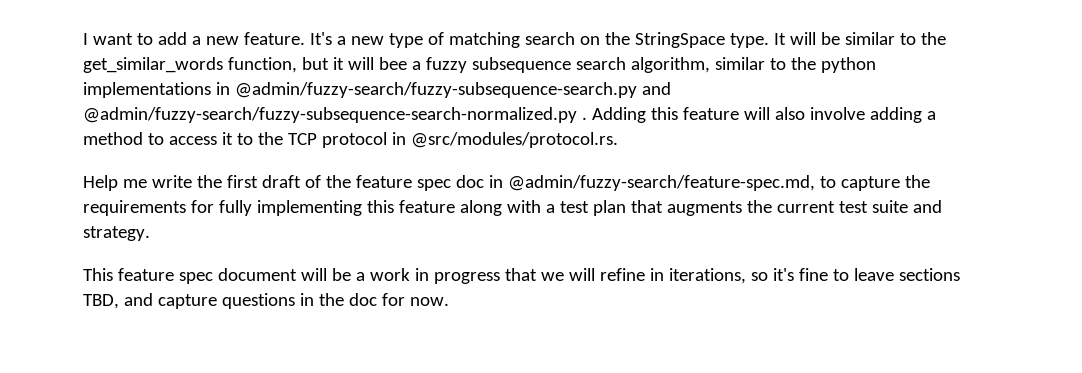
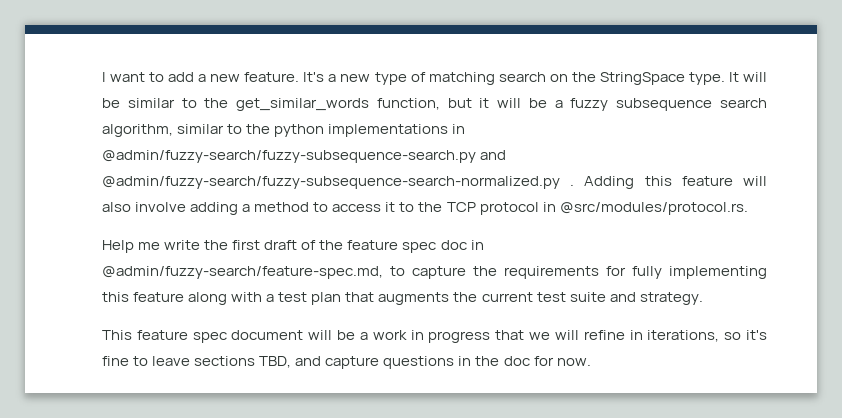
[378,57,407,70] bee -> [528,98,547,108] be

